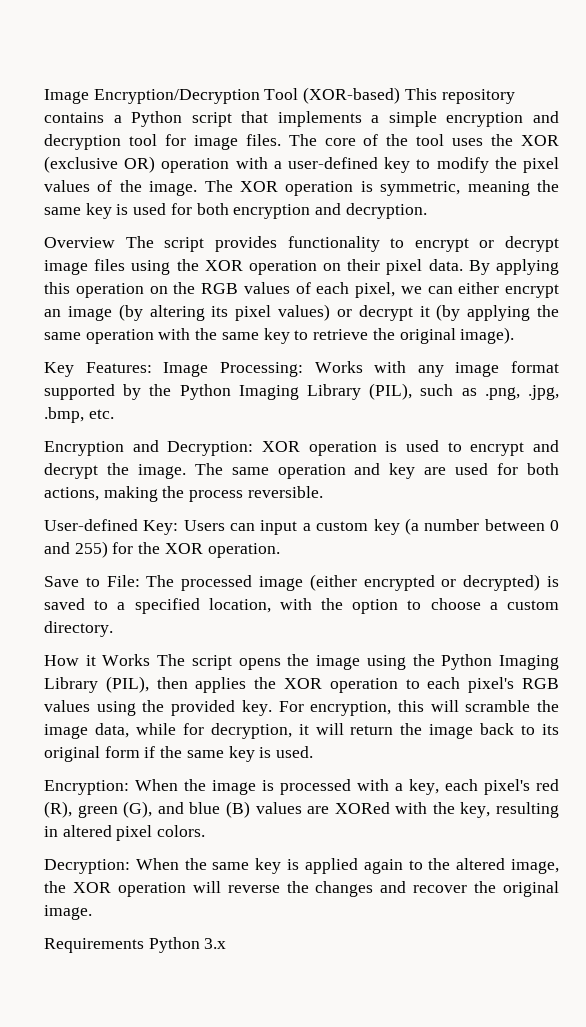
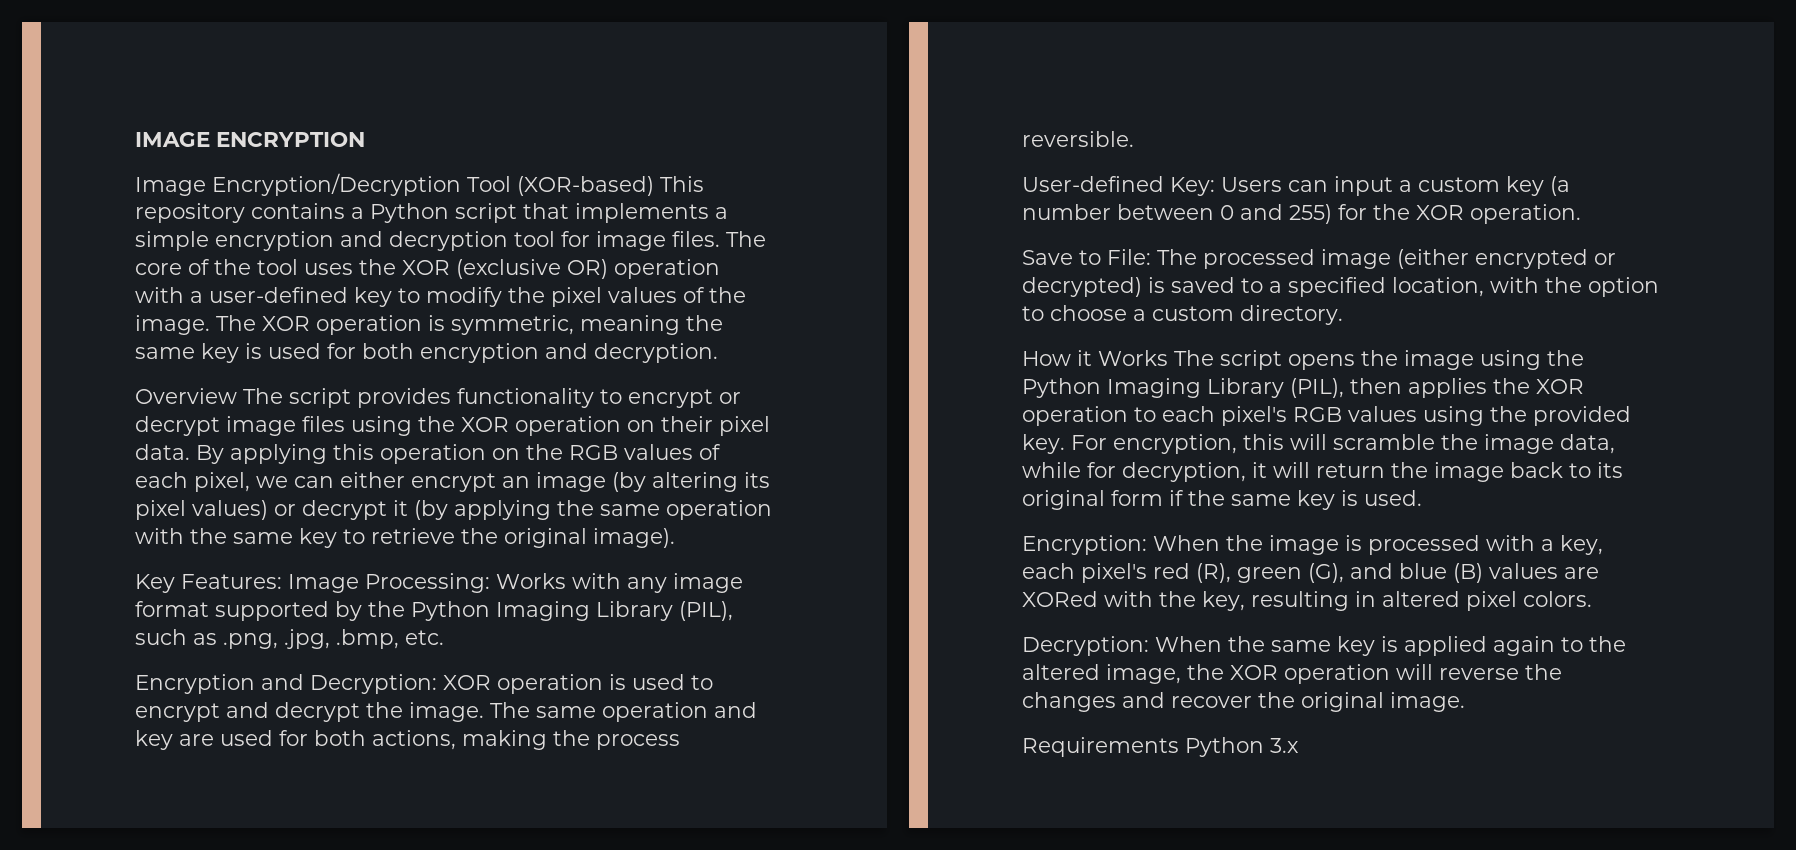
(44, 96) none -> [135,132,365,147] IMAGE ENCRYPTION //

